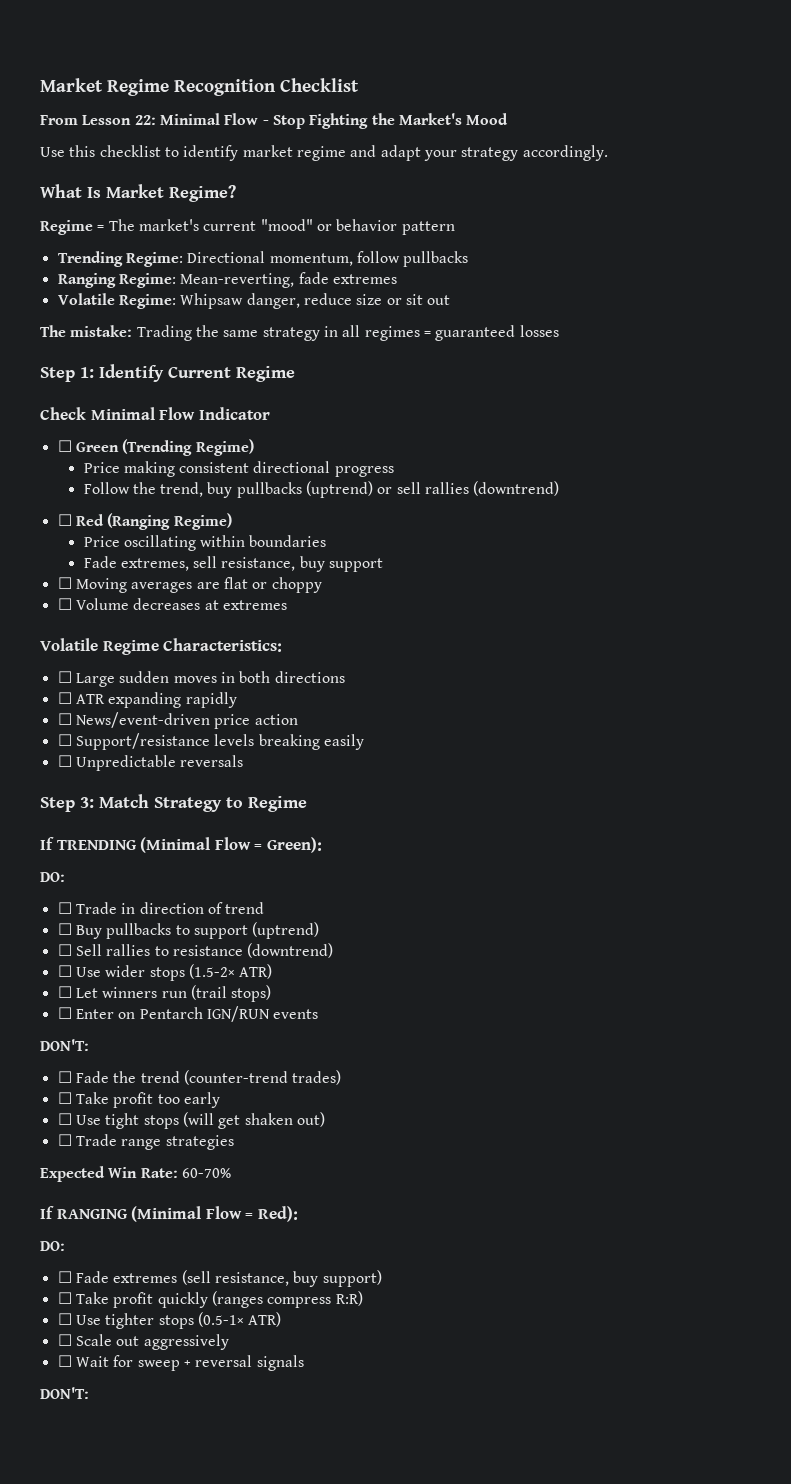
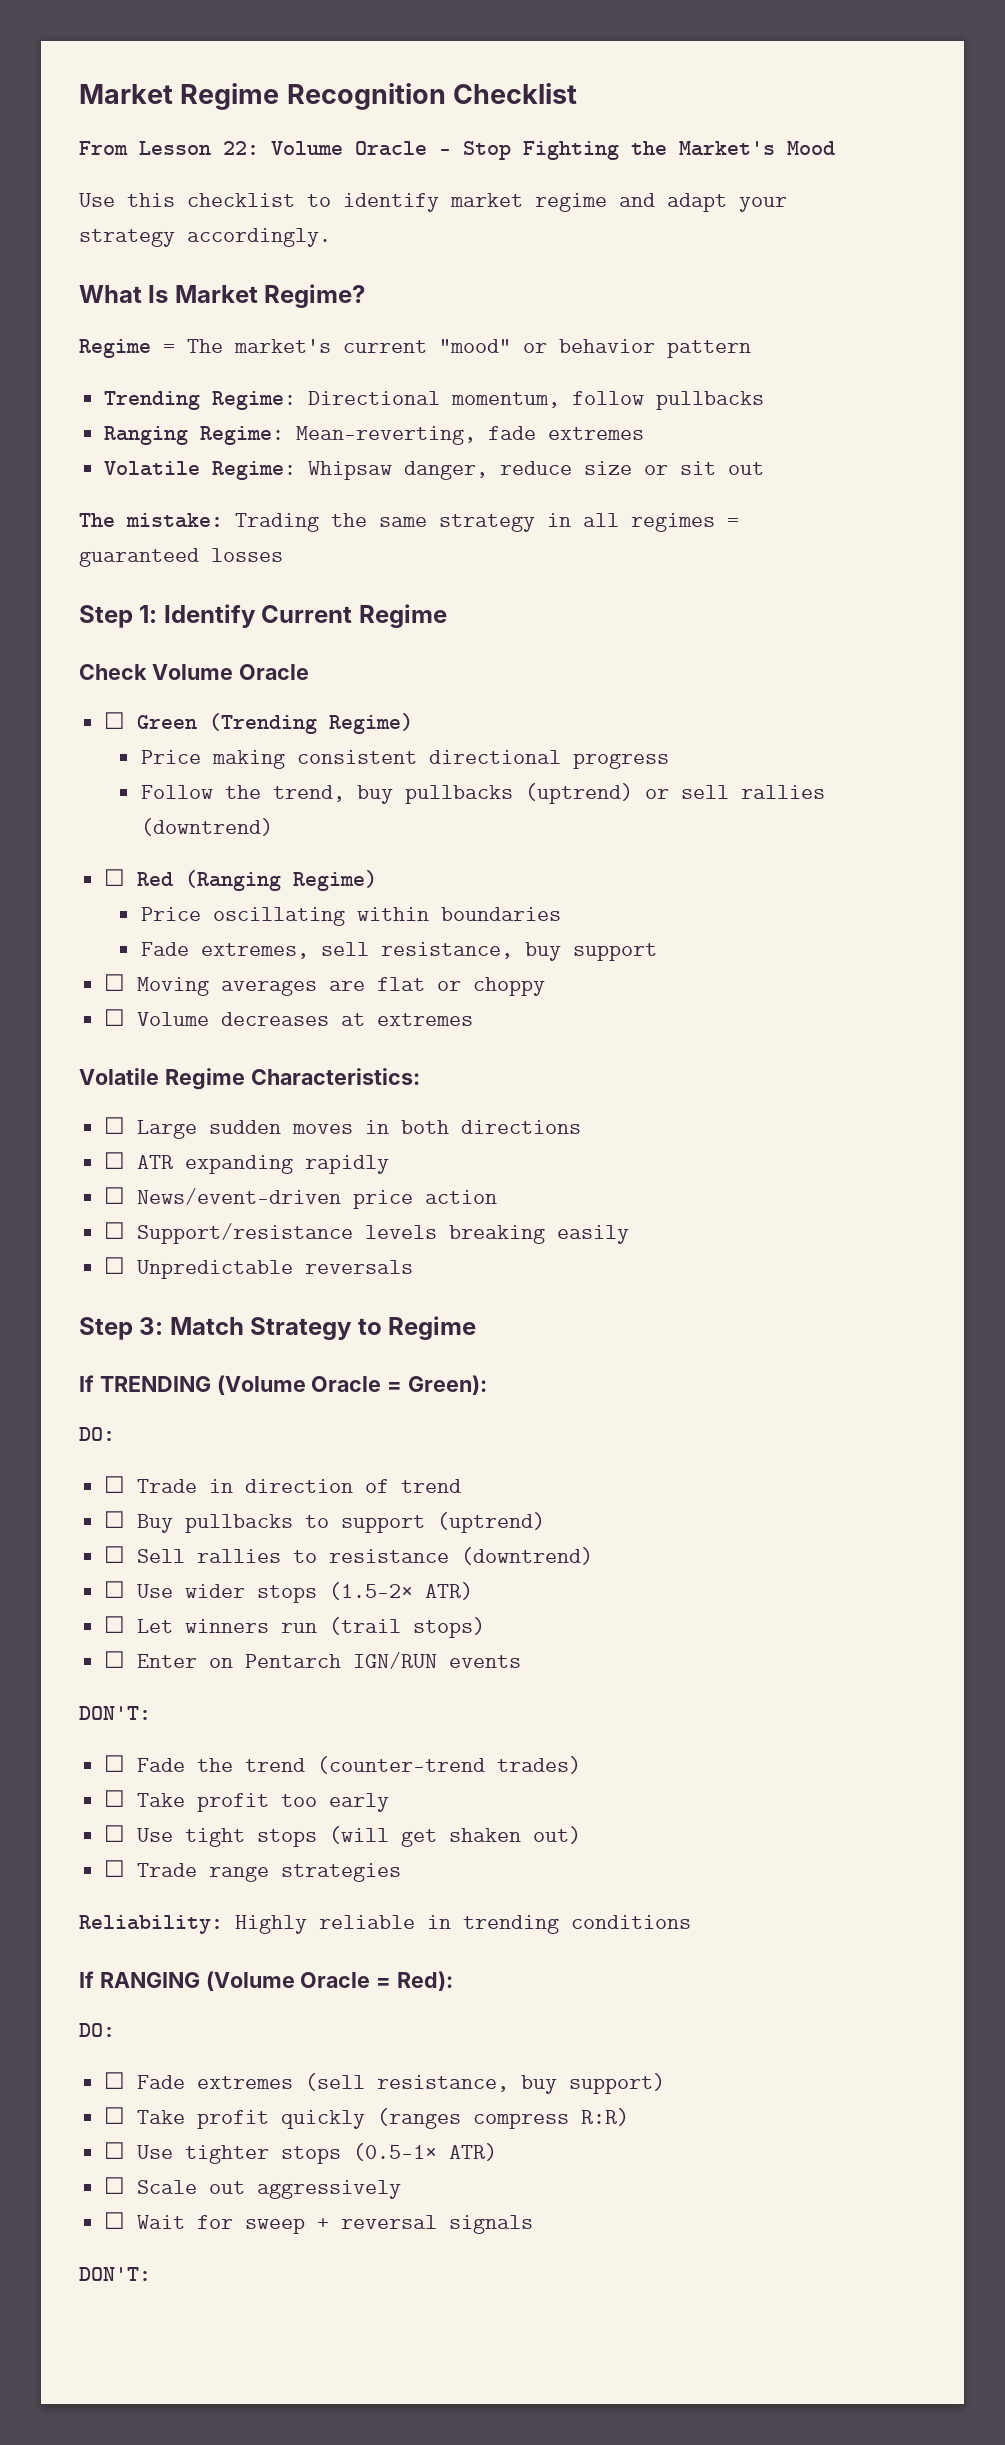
[159,113,259,125] Minimal Flow -> [271,141,427,156] Volume Oracle
[90,407,270,420] Minimal Flow Indicator -> [151,664,309,680] Volume Oracle
[140,837,251,853] (Minimal Flow -> [216,1375,382,1395] (Volume Oracle
[40,1166,231,1182] Expected Win Rate: 60-70% -> [79,1915,691,1934] Reliability: Highly reliable in trending conditions
[131,1206,242,1222] (Minimal Flow -> [205,1971,371,1991] (Volume Oracle

